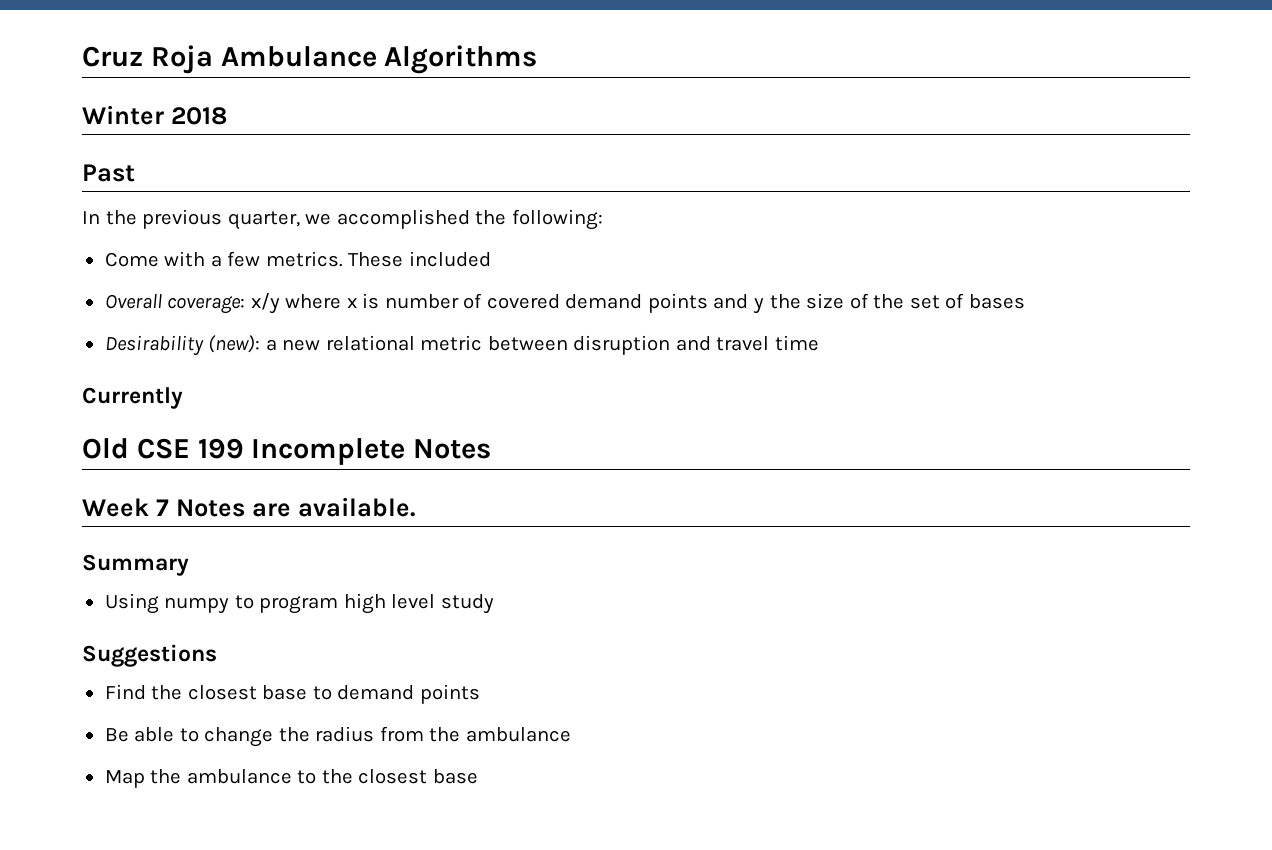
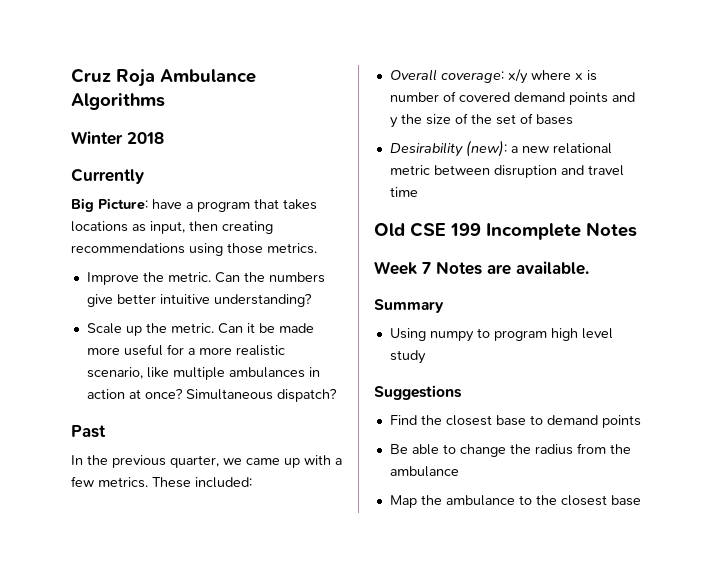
(227, 116) none -> [71,168,144,184] [71,198,317,212] [71,221,273,234] [71,243,317,256] [86,272,325,285] [86,293,312,307] [86,323,314,336] [86,344,285,356] [86,367,320,380] [86,388,337,402] // Currently // Big Picture: have a program that takes locations as input, then creating recommendations using those metrics. // Improve the metric. Can the numbers give better intuitive understanding? // Scale up the metric. Can it be made more useful for a more realistic scenario, like multiple ambulances in action at once? Simultaneous dispatch?
[336,209,603,230] [104,252,159,267] accomplished the following: // Come -> [246,458,300,468] came up
[408,251,491,267] included -> [195,477,252,488] included:
[82,387,183,409] // Currently -> (418, 192) none

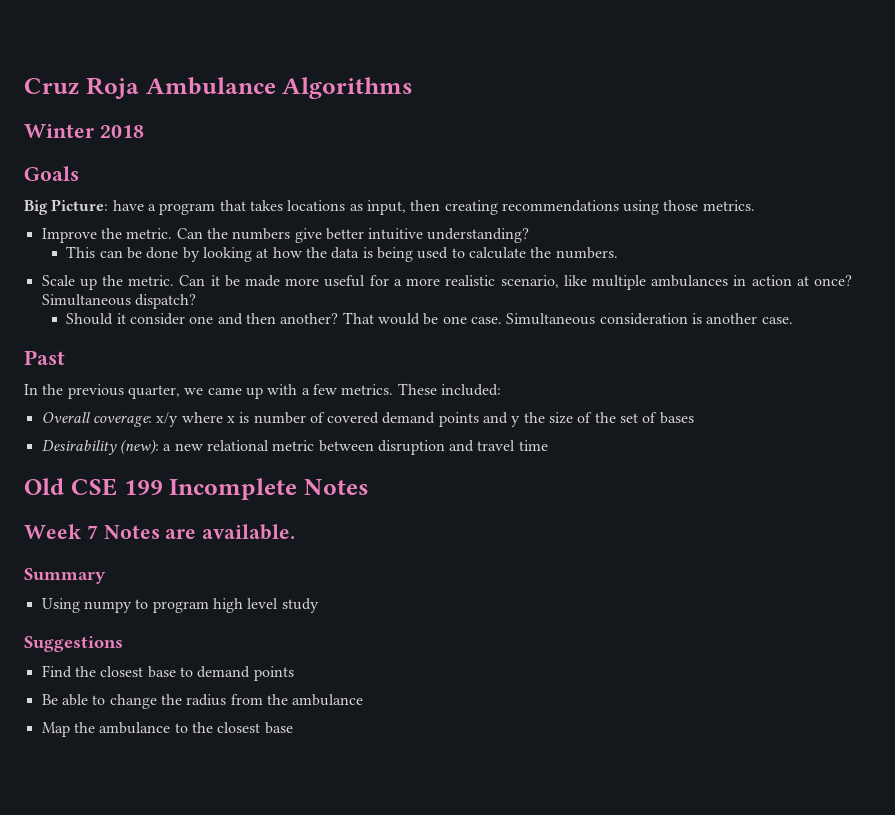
[71,168,144,184] Currently -> [24,166,79,181] Goals
(312, 300) none -> [66,246,618,262] // This can be done by looking at how the data is being used to calculate the numbers.
(337, 395) none -> [66,312,793,325] // Should it consider one and then another? That would be one case. Simultaneous consideration is another case.

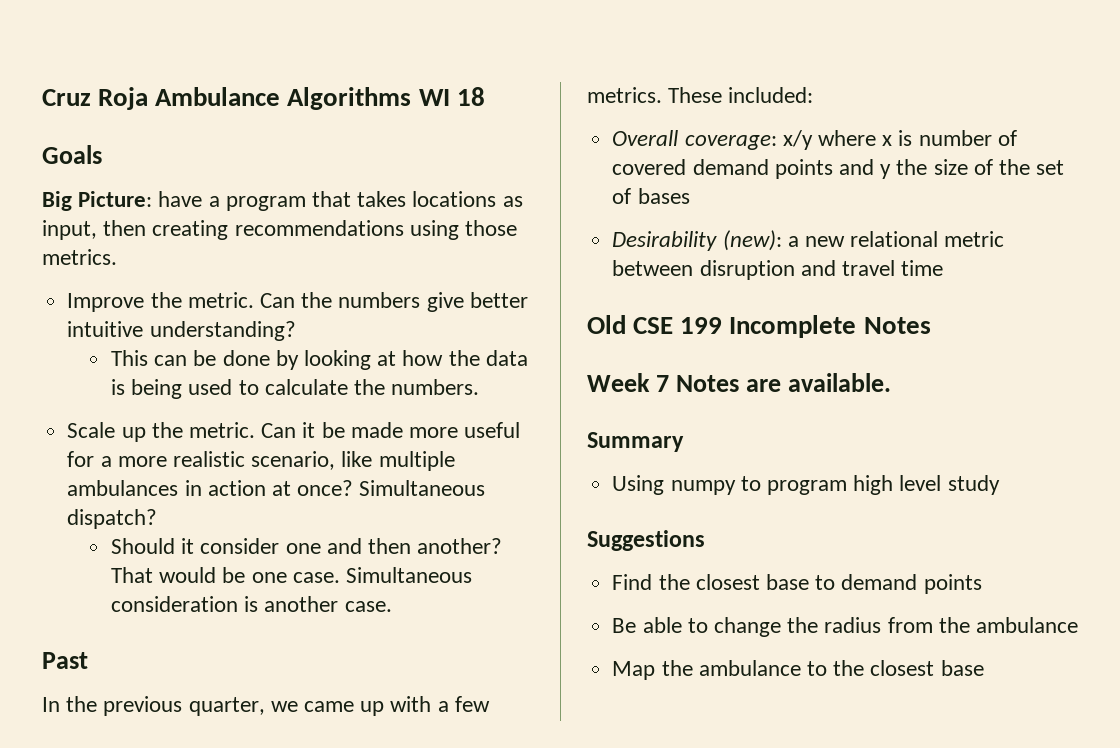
[24,124,144,138] // Winter 2018 -> [418,87,485,106] WI 18

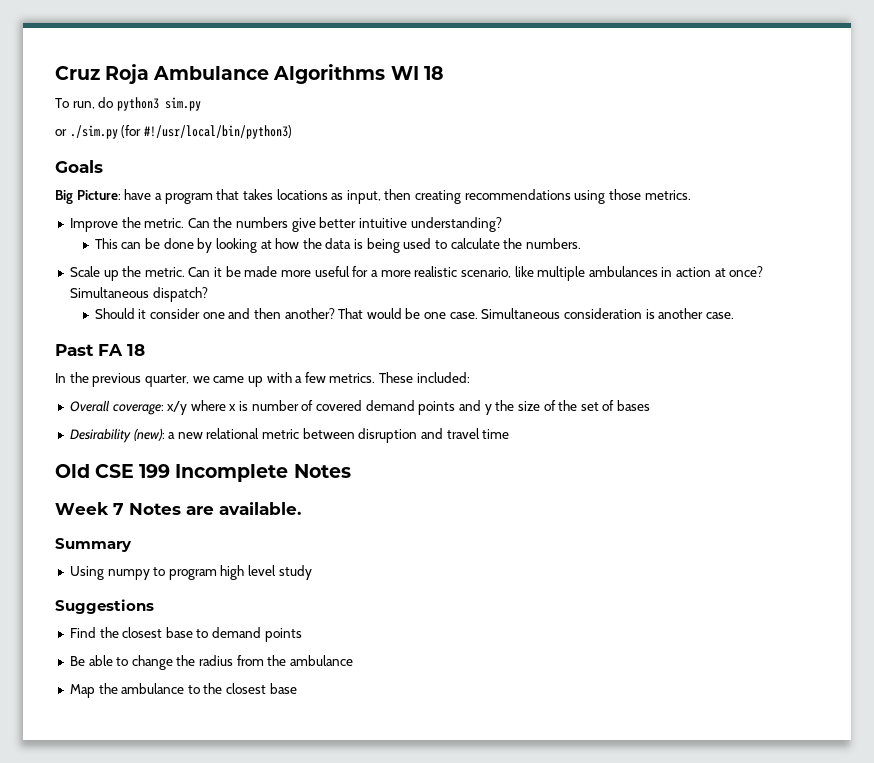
(485, 96) none -> [55,97,201,111] [55,125,292,139] // To run, do python3 sim.py // or ./sim.py (for #!/usr/local/bin/python3)
(88, 660) none -> [98,344,145,356] FA 18

